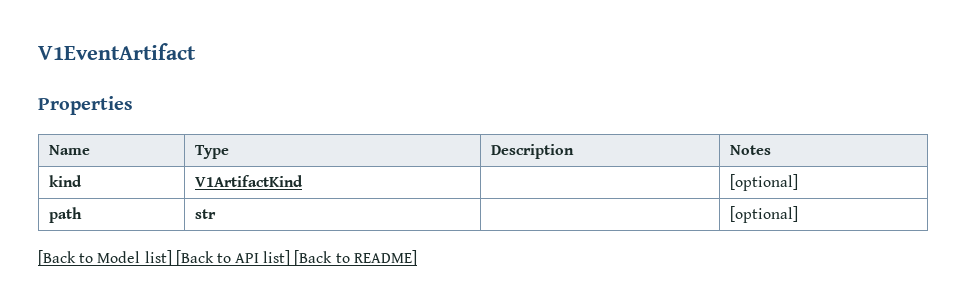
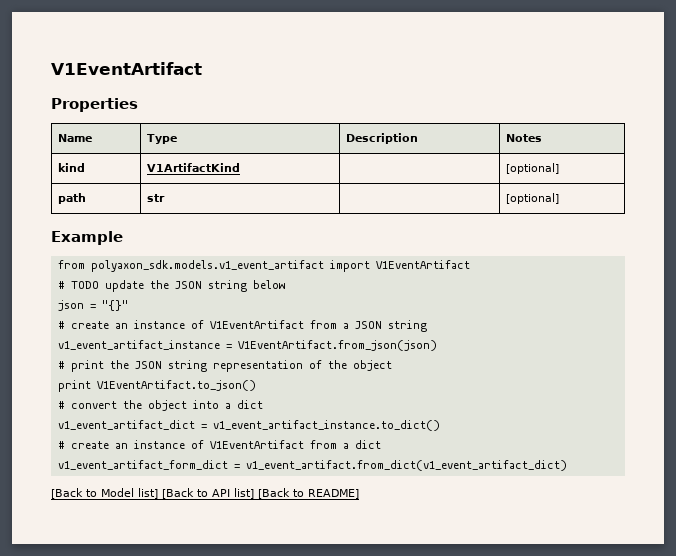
(799, 214) none -> [51,231,123,245] [57,260,470,272] [57,280,285,292] [57,300,128,311] [57,320,427,332] [57,340,437,351] [57,360,392,372] [57,380,256,392] [57,400,263,411] [57,420,440,431] [57,440,381,449] [57,460,567,471] // Example // from polyaxon_sdk.models.v1_event_artifact import V1EventArtifact // # TODO update the JSON string below // json = "{}" // # create an instance of V1EventArtifact from a JSON string // v1_event_artifact_instance = V1EventArtifact.from_json(json) // # print the JSON string representation of the object // print V1EventArtifact.to_json() // # convert the object into a dict // v1_event_artifact_dict = v1_event_artifact_instance.to_dict() // # create an instance of V1EventArtifact from a dict // v1_event_artifact_form_dict = v1_event_artifact.from_dict(v1_event_artifact_dict)

